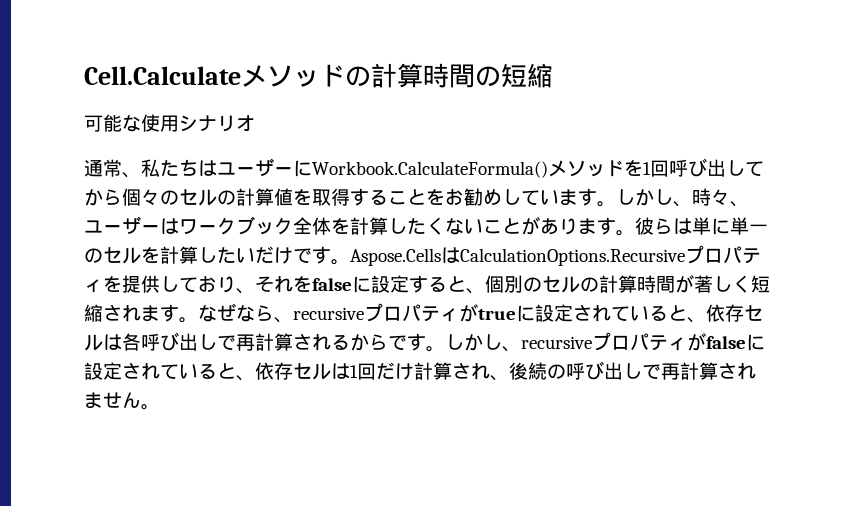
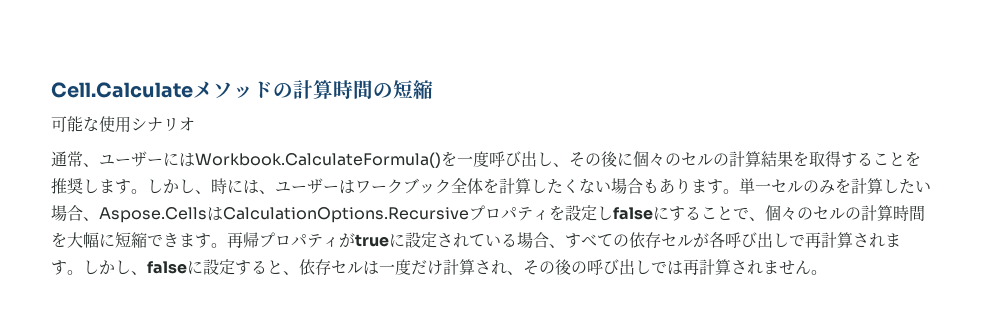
[141,159,217,177] 私たちは -> (99, 165) none
[312,158,764,178] [84,188,293,206] Workbook.CalculateFormula()メソッドを1回呼び出してから個々のセルの計算値 -> [179,151,793,168] はWorkbook.CalculateFormula()を一度呼び出し、その後に個々のセルの計算結果
[445,188,559,206] お勧めしてい -> [51,178,99,194] 推奨し
[711,189,730,205] 々 -> [227,179,259,194] には
[483,217,540,235] ことが -> [611,178,659,194] 場合も
[635,217,768,235] [84,247,141,264] 彼らは単に単一のセル -> [739,178,835,194] 単一セルのみ
[255,246,350,265] だけです。 -> [51,205,99,221] 場合、
[122,275,770,294] [84,303,364,323] 提供しており、それをfalseに設定すると、個別のセルの計算時間が著しく短縮されます。なぜなら、recursive -> [565,205,925,221] [51,232,259,248] 設定しfalseにすることで、個々のセルの計算時間を大幅に短縮できます。再帰
[668,304,763,323] [84,334,122,351] と、依存セルは -> [517,232,709,248] 場合、すべての依存セルが
[331,332,765,352] [84,362,376,381] るからです。しかし、recursiveプロパティがfalseに設定されていると、依存セルは1回 -> [885,233,901,247] [51,259,411,275] ます。しかし、falseに設定すると、依存セルは一度
[509,362,547,380] 後続 -> [523,259,572,275] その後
(661, 371) none -> [667,261,683,275] は

